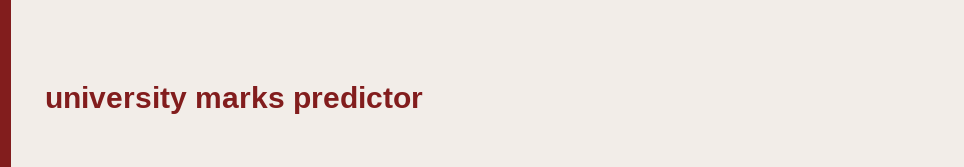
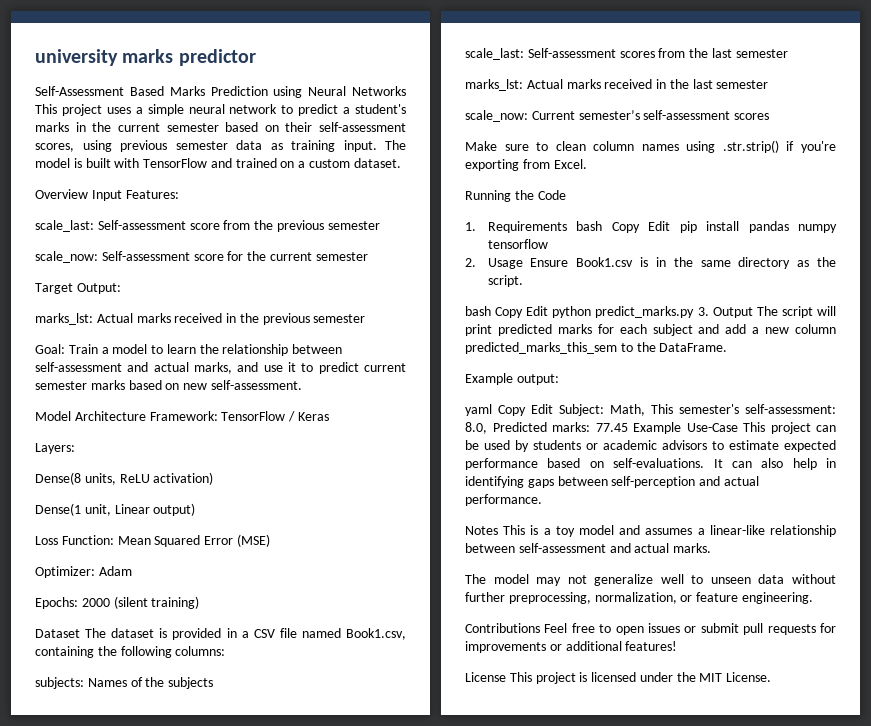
(424, 100) none -> [35,86,406,98] [35,104,406,116] [35,122,406,132] [35,140,406,152] [35,158,401,168] [35,189,179,201] [35,220,380,232] [35,251,368,263] [35,283,121,294] [35,313,366,325] [35,344,343,356] [35,362,406,374] [35,380,302,390] [35,411,329,422] [35,443,75,454] [35,472,214,485] [35,503,196,516] [35,534,270,547] [35,566,132,578] [35,596,200,609] [35,628,406,640] [35,646,226,658] [35,677,214,689] [465,48,788,60] [465,79,769,91] [465,110,770,122] [465,140,836,153] [465,159,587,171] [465,190,566,202] [465,221,837,233] [487,239,548,249] [465,257,836,269] [487,275,523,287] [465,306,836,318] [465,324,836,336] [465,342,728,354] [465,373,559,385] [465,404,836,416] [465,422,836,434] [465,440,836,452] [465,458,836,470] [465,476,759,488] [465,494,542,506] [465,525,836,537] [465,543,712,553] [465,574,836,586] [465,592,813,604] [465,623,836,635] [465,641,678,653] [465,672,772,684] // Self-Assessment Based Marks Prediction using Neural Networks This project uses a simple neural network to predict a student's marks in the current semester based on their self-assessment scores, using previous semester data as training input. The model is built with TensorFlow and trained on a custom dataset. // Overview Input Features: // scale_last: Self-assessment score from the previous semester // scale_now: Self-assessment score for the current semester // Target Output: // marks_lst: Actual marks received in the previous semester // Goal: Train a model to learn the relationship between self-assessment and actual marks, and use it to predict current semester marks based on new self-assessment. // Model Architecture Framework: TensorFlow / Keras // Layers: // Dense(8 units, ReLU activation) // Dense(1 unit, Linear output) // Loss Function: Mean Squared Error (MSE) // Optimizer: Adam // Epochs: 2000 (silent training) // Dataset The dataset is provided in a CSV file named Book1.csv, containing the following columns: // subjects: Names of the subjects // scale_last: Self-assessment scores from the last semester // marks_lst: Actual marks received in the last semester // scale_now: Current semester’s self-assessment scores // Make sure to clean column names using .str.strip() if you're exporting from Excel. // Running the Code // 1. Requirements bash Copy Edit pip install pandas numpy tensorflow // 2. Usage Ensure Book1.csv is in the same directory as the script. // bash Copy Edit python predict_marks.py 3. Output The script will print predicted marks for each subject and add a new column predicted_marks_this_sem to the DataFrame. // Example output: // yaml Copy Edit Subject: Math, This semester's self-assessment: 8.0, Predicted marks: 77.45 Example Use-Case This project can be used by students or academic advisors to estimate expected performance based on self-evaluations. It can also help in identifying gaps between self-perception and actual performance. // Notes This is a toy model and assumes a linear-like relationship between self-assessment and actual marks. // The model may not generalize well to unseen data without further preprocessing, normalization, or feature engineering. // Contributions Feel free to open issues or submit pull requests for improvements or additional features! // License This project is licensed under the MIT License.

